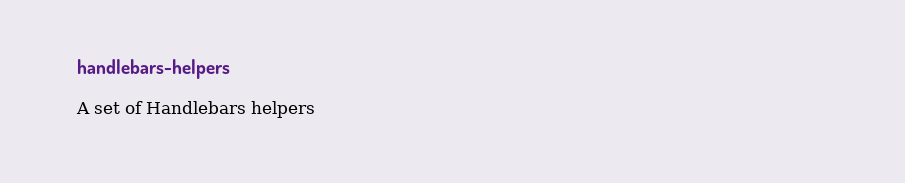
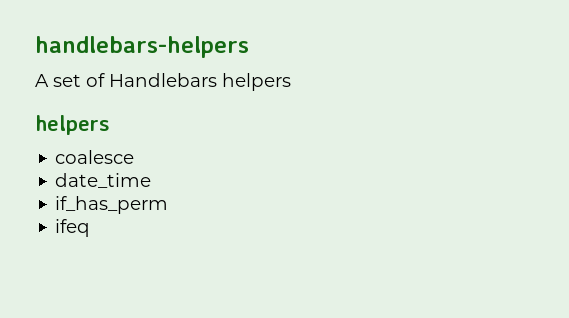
(315, 109) none -> [35,115,110,135] [55,150,135,164] [55,173,152,188] [55,196,169,214] [55,219,91,237] // helpers // coalesce // date_time // if_has_perm // ifeq

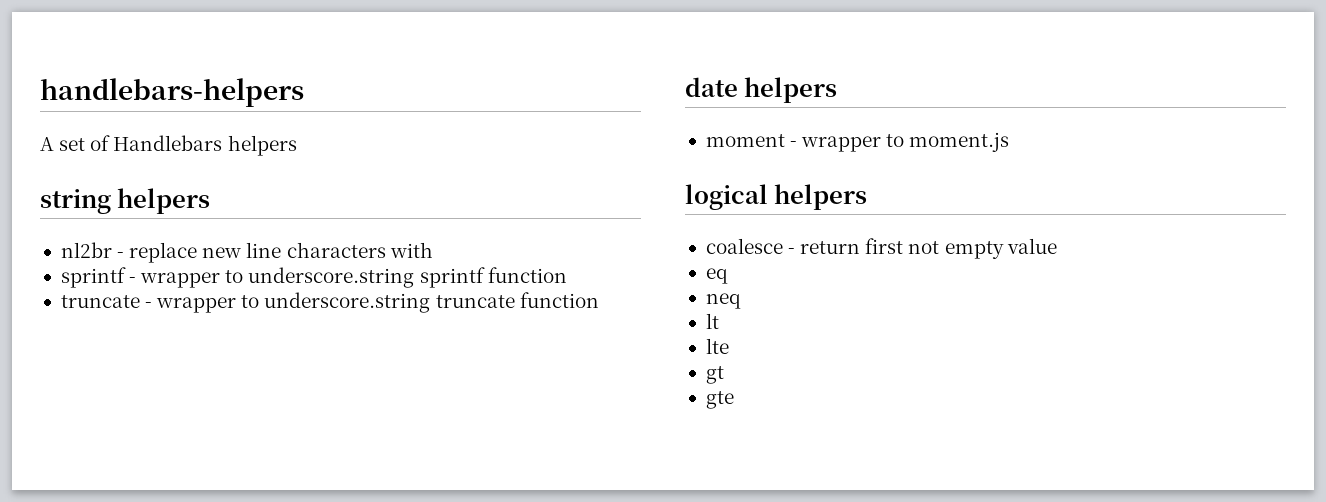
[35,115,110,135] [55,150,135,164] [55,173,152,188] [55,196,169,214] [55,219,91,237] helpers // coalesce // date_time // if_has_perm // ifeq -> [40,188,211,214] [60,242,433,263] [60,267,567,288] [60,292,599,313] [685,77,838,103] [705,132,1010,152] [685,184,868,210] [705,238,1057,259] [705,268,728,284] [705,293,741,309] [705,313,719,329] [705,338,729,354] [705,366,724,384] [705,391,734,409] string helpers // nl2br - replace new line characters with // sprintf - wrapper to underscore.string sprintf function // truncate - wrapper to underscore.string truncate function // date helpers // moment - wrapper to moment.js // logical helpers // coalesce - return first not empty value // eq // neq // lt // lte // gt // gte

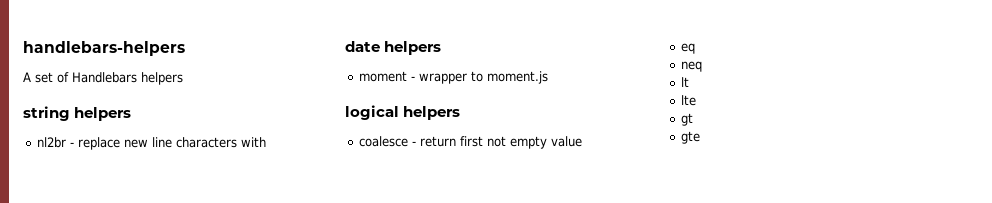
[60,267,567,288] [60,292,599,313] // sprintf - wrapper to underscore.string sprintf function // truncate - wrapper to underscore.string truncate function -> (267, 142) none

